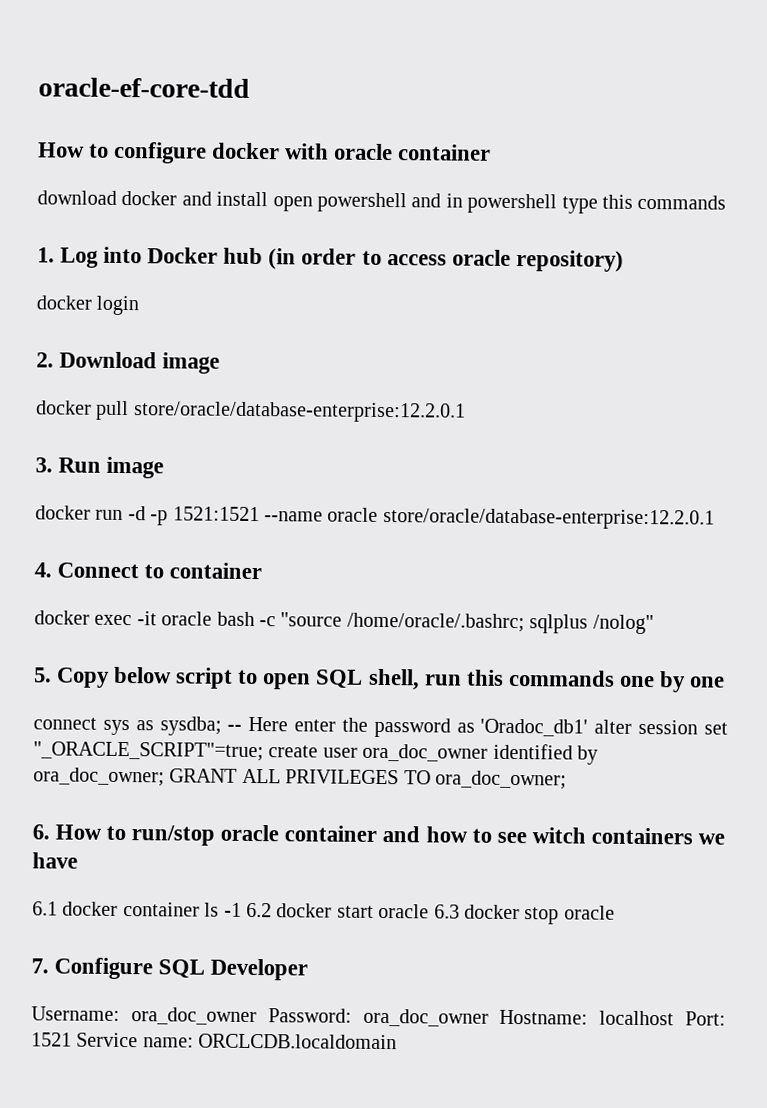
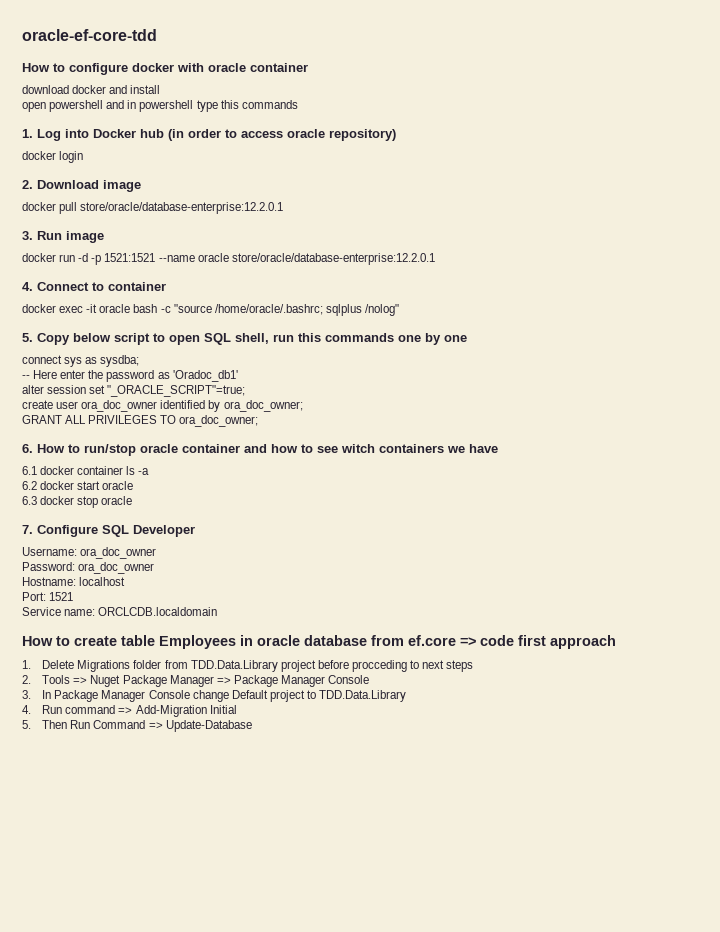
(269, 199) none -> (161, 89) //
(222, 726) none -> (140, 361) //
(589, 727) none -> (238, 376) //
(264, 751) none -> (246, 391) //
(165, 777) none -> (303, 406) //
[223,902,242,917] -1 -> [138,468,150,475] -a //
(430, 911) none -> (134, 485) //
(257, 1016) none -> (157, 553) //
(489, 1017) none -> (155, 568) //
(675, 1018) none -> (126, 581) //
(72, 1039) none -> (74, 596) //
(398, 1041) none -> [22,635,616,649] [22,660,474,672] [22,675,370,687] [22,690,407,702] [22,705,237,717] [22,720,252,732] // How to create table Employees in oracle database from ef.core => code first approach // 1. Delete Migrations folder from TDD.Data.Library project before procceding to next steps // 2. Tools => Nuget Package Manager => Package Manager Console // 3. In Package Manager Console change Default project to TDD.Data.Library // 4. Run command => Add-Migration Initial // 5. Then Run Command => Update-Database

